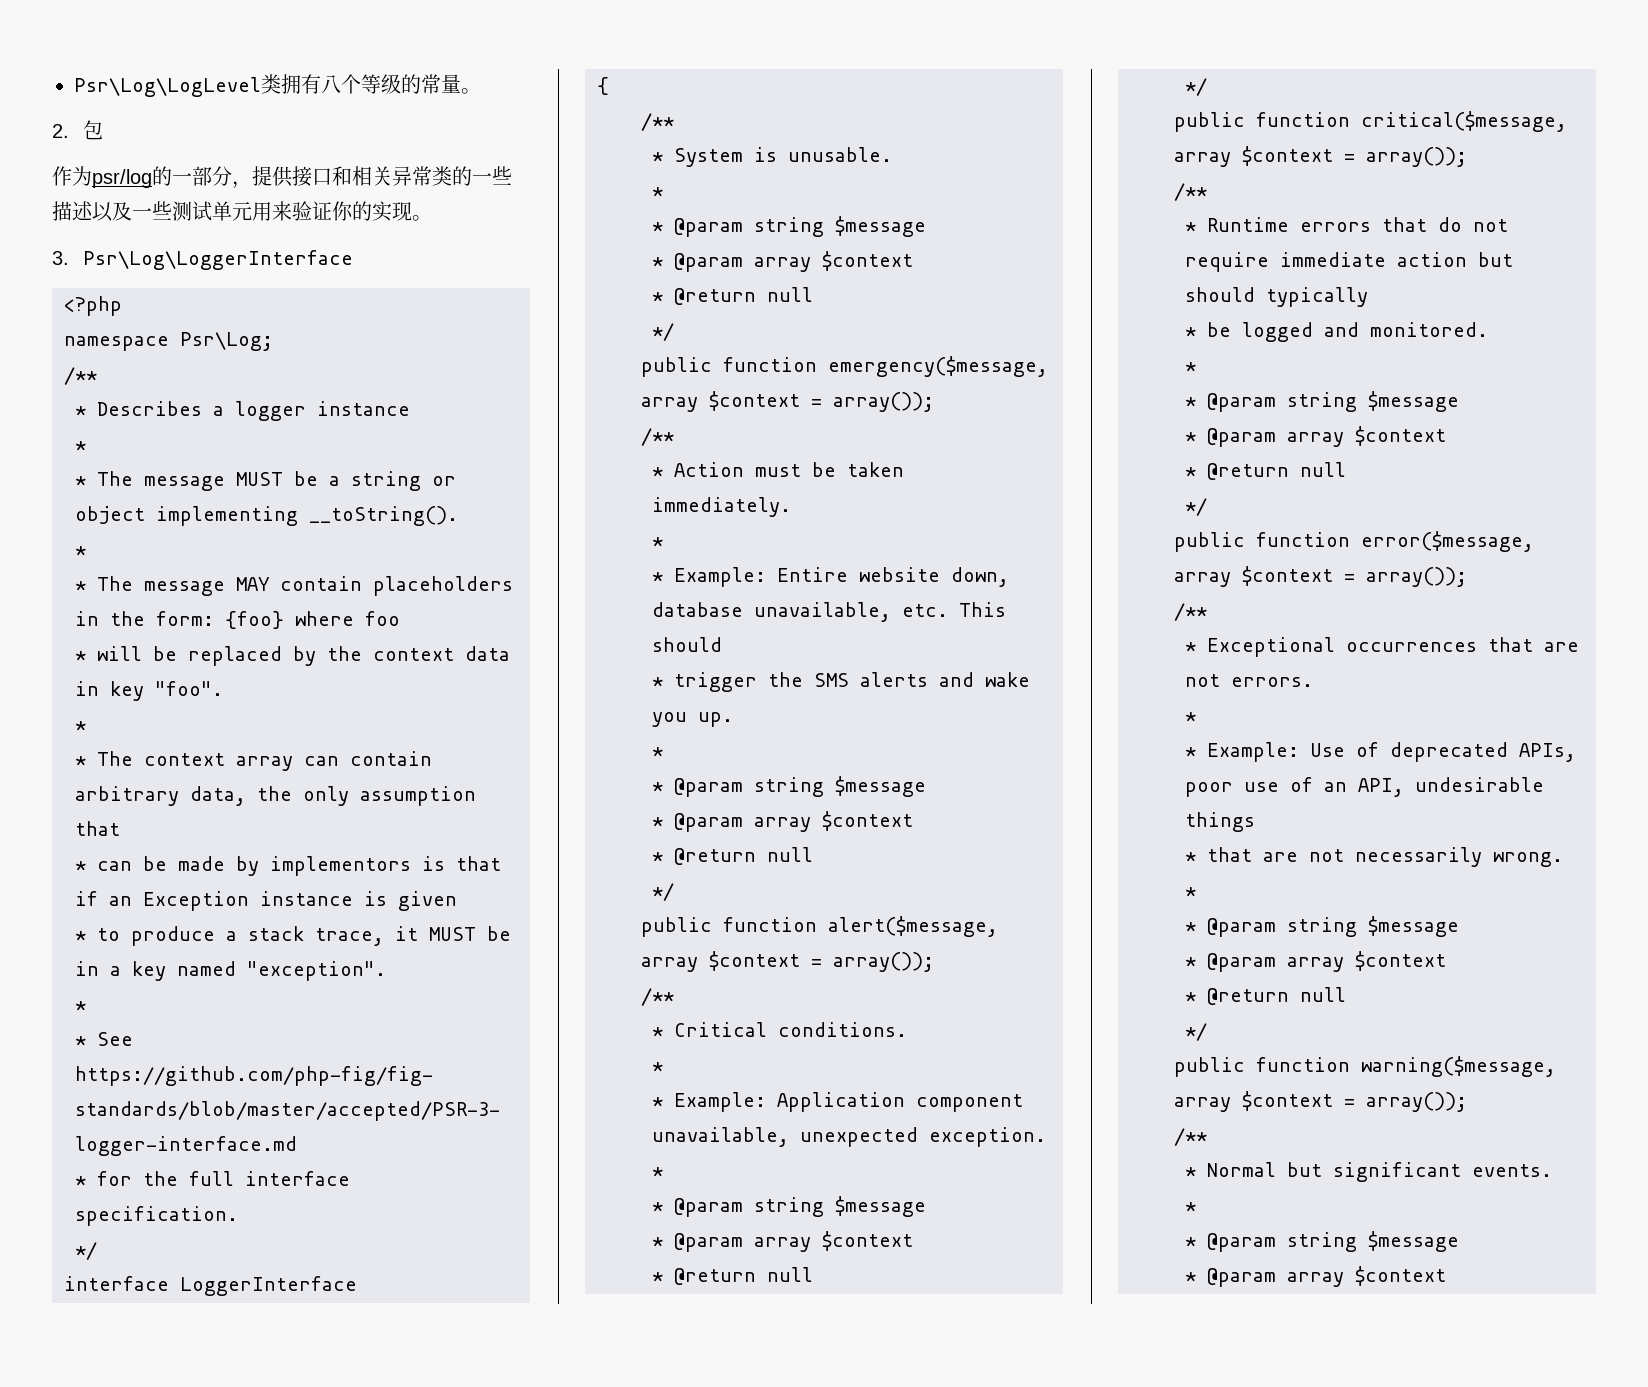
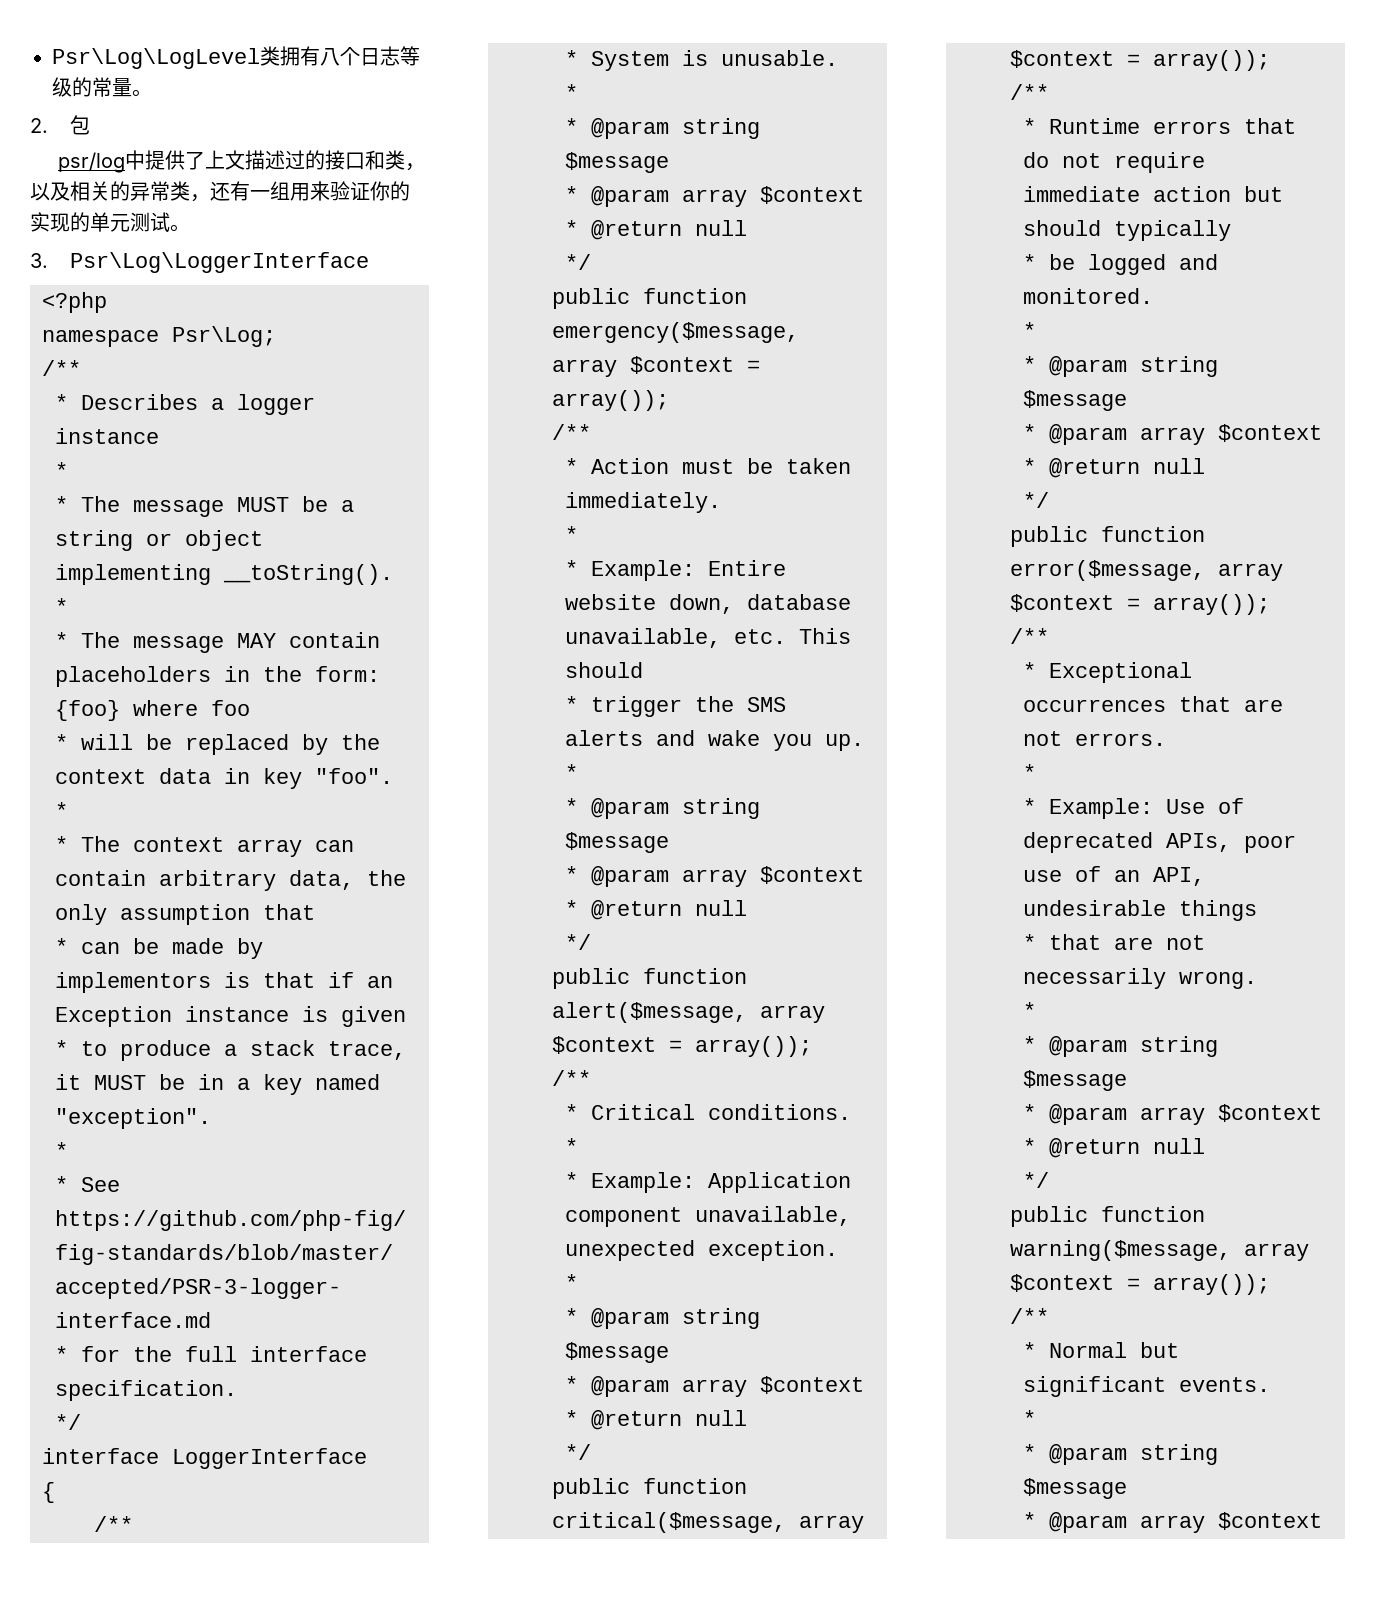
(361, 84) none -> [360,46,400,66] 日志
[52,166,512,189] [52,201,252,222] 作为psr/log的一部分，提供接口和相关异常类的一些描述以及一些测试单元 -> [57,150,425,173] [30,181,290,202] psr/log中提供了上文描述过的接口和类，以及相关的异常类，还有一组
(412, 211) none -> [70,212,170,232] 的单元测试

